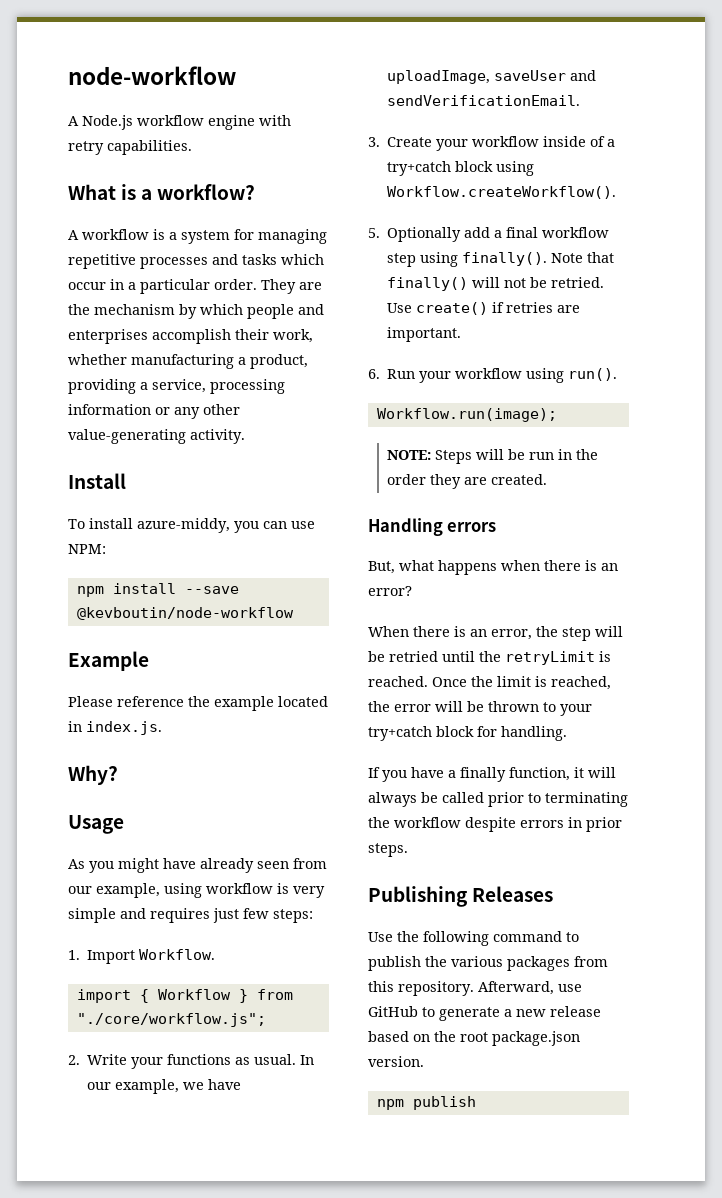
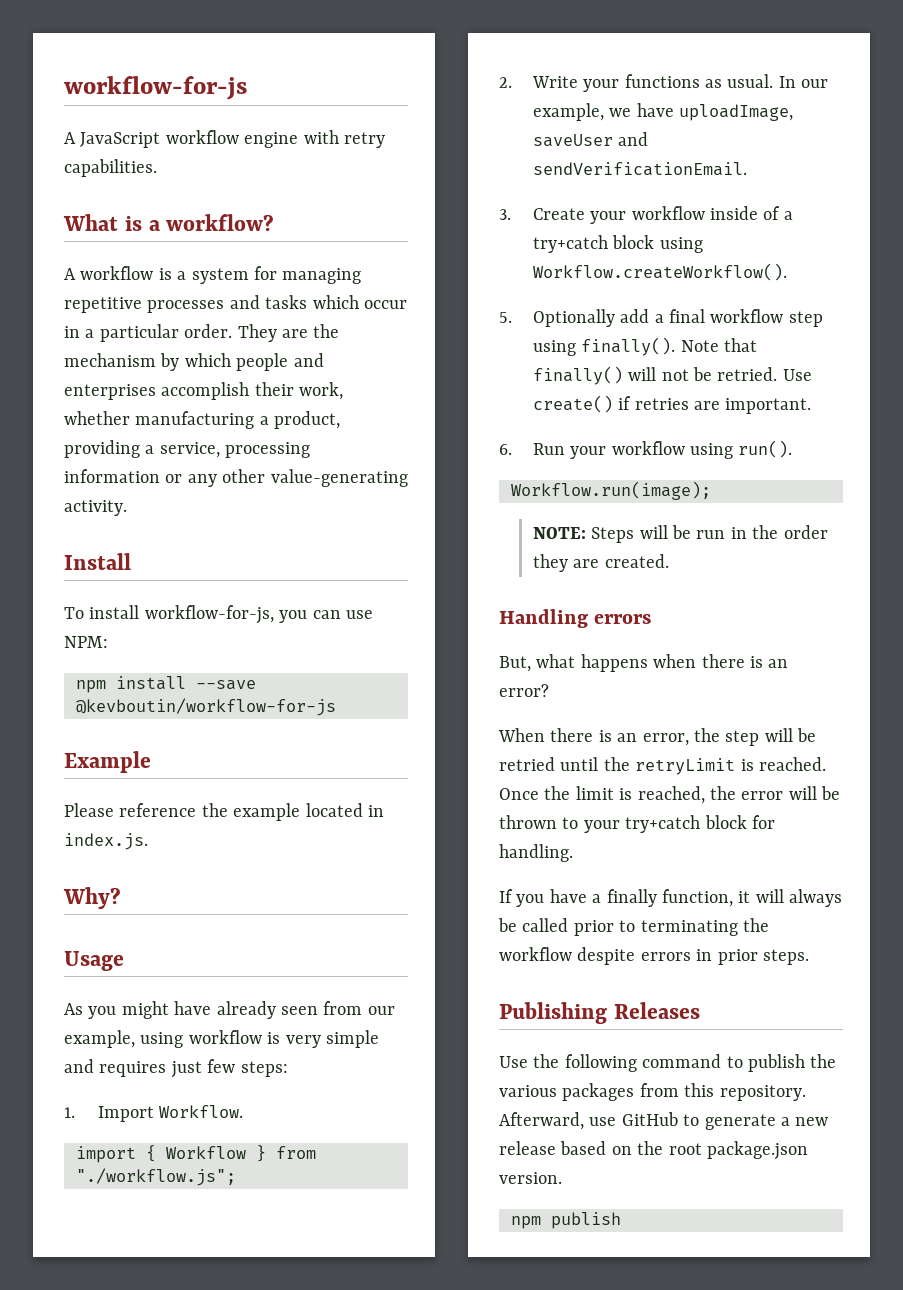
[68,66,236,85] [68,115,133,130] node-workflow // A Node.js -> [64,76,247,100] [64,132,161,148] workflow-for-js // A JavaScript
[137,518,230,533] azure-middy, -> [144,605,274,624] workflow-for-js,
[76,607,294,620] @kevboutin/node-workflow -> [76,698,336,716] @kevboutin/workflow-for-js
[76,1013,266,1027] "./core/workflow.js"; -> [76,1168,236,1186] "./workflow.js";

